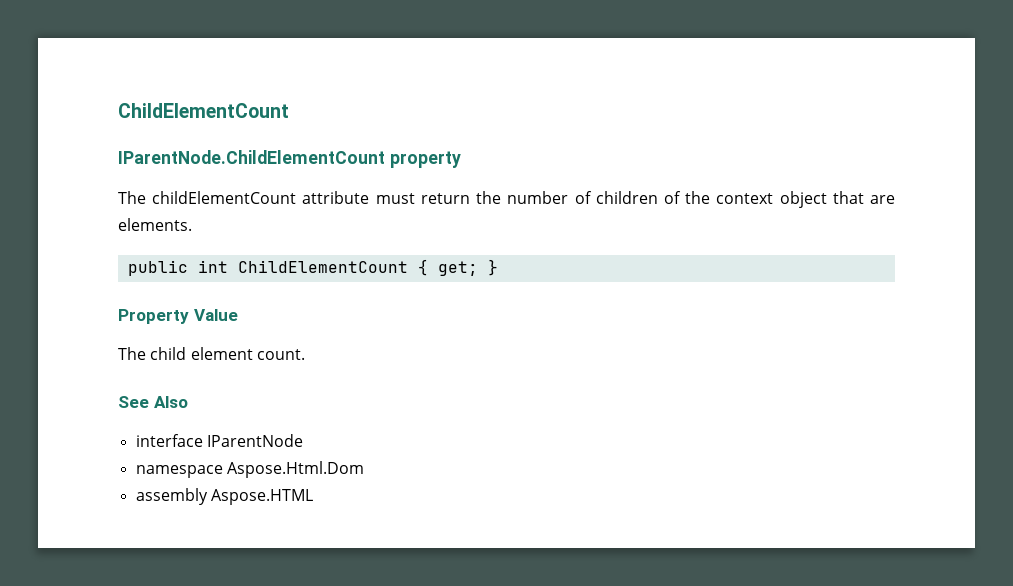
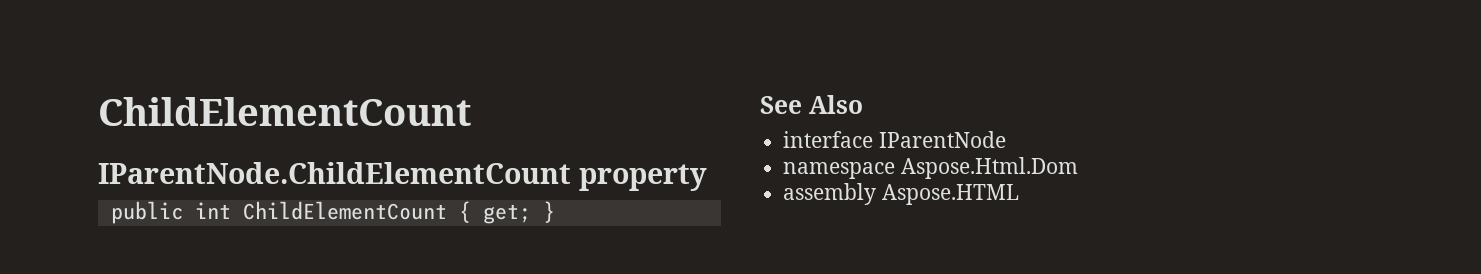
[118,191,895,208] [118,218,192,231] // The childElementCount attribute must return the number of children of the context object that are elements. -> (707, 177) none
[118,309,238,324] [118,347,305,360] // Property Value // The child element count. -> (555, 212) none

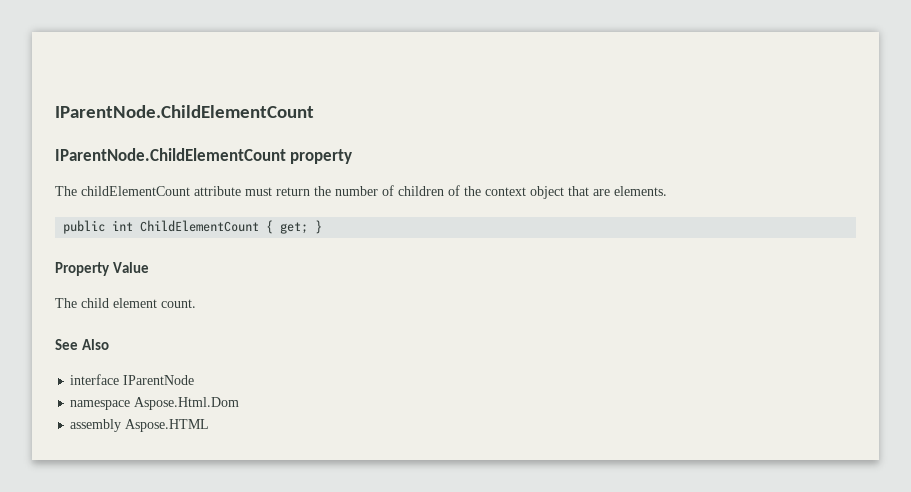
[98,97,471,126] ChildElementCount -> [55,105,314,118] IParentNode.ChildElementCount
(707, 177) none -> [55,185,667,199] // The childElementCount attribute must return the number of children of the context object that are elements.
(555, 212) none -> [55,262,150,276] [55,298,196,308] // Property Value // The child element count.

